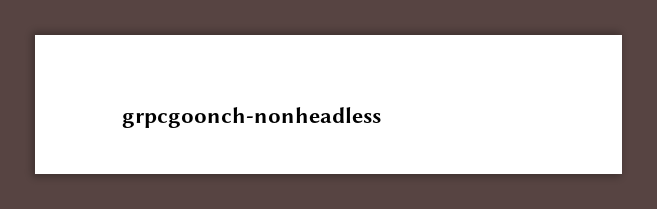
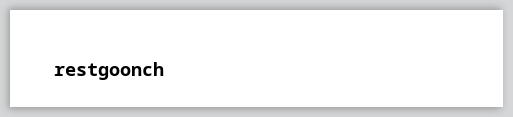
[122,107,381,128] grpcgoonch-nonheadless -> [54,62,164,80] restgoonch

